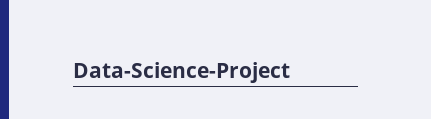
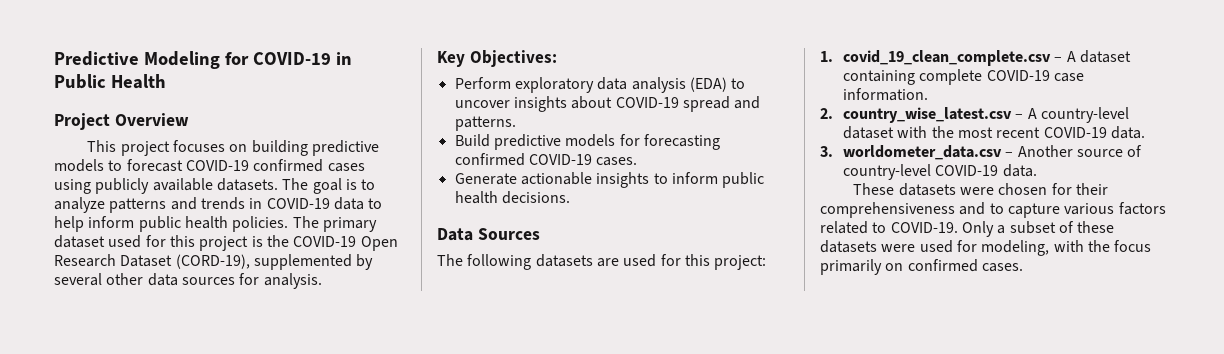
[73,62,290,83] Data-Science-Project -> [54,51,352,69] [54,74,166,89] [54,113,189,130] [87,140,379,156] [54,159,365,172] [54,178,376,194] [54,197,383,213] [54,216,377,232] [54,235,398,251] [54,254,374,270] [54,273,322,289] [437,50,557,67] [454,77,746,93] [454,96,761,112] [454,116,516,131] [454,134,720,150] [454,153,638,166] [454,172,765,188] [454,191,570,204] [437,228,540,241] [437,254,767,270] [820,50,1131,66] [842,69,1084,85] [842,88,928,101] [820,107,1129,123] [842,126,1145,139] [820,145,1143,160] [842,164,1037,180] [853,183,1108,196] [820,202,1166,218] [820,221,1115,237] [820,240,1152,256] [820,259,1023,275] Predictive Modeling for COVID-19 in Public Health // Project Overview // This project focuses on building predictive models to forecast COVID-19 confirmed cases using publicly available datasets. The goal is to analyze patterns and trends in COVID-19 data to help inform public health policies. The primary dataset used for this project is the COVID-19 Open Research Dataset (CORD-19), supplemented by several other data sources for analysis. // Key Objectives: // Perform exploratory data analysis (EDA) to uncover insights about COVID-19 spread and patterns. // Build predictive models for forecasting confirmed COVID-19 cases. // Generate actionable insights to inform public health decisions. // Data Sources // The following datasets are used for this project: // 1. covid_19_clean_complete.csv – A dataset containing complete COVID-19 case information. // 2. country_wise_latest.csv – A country-level dataset with the most recent COVID-19 data. // 3. worldometer_data.csv – Another source of country-level COVID-19 data. // These datasets were chosen for their comprehensiveness and to capture various factors related to COVID-19. Only a subset of these datasets were used for modeling, with the focus primarily on confirmed cases.

